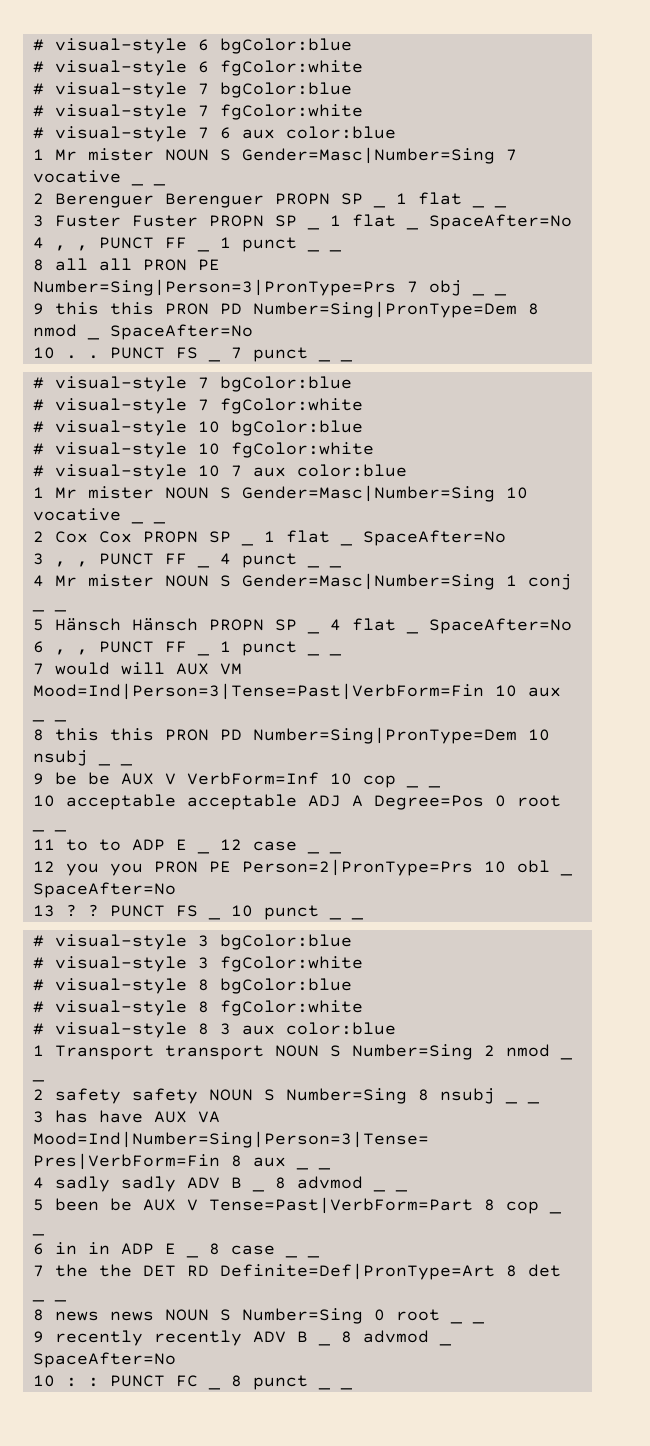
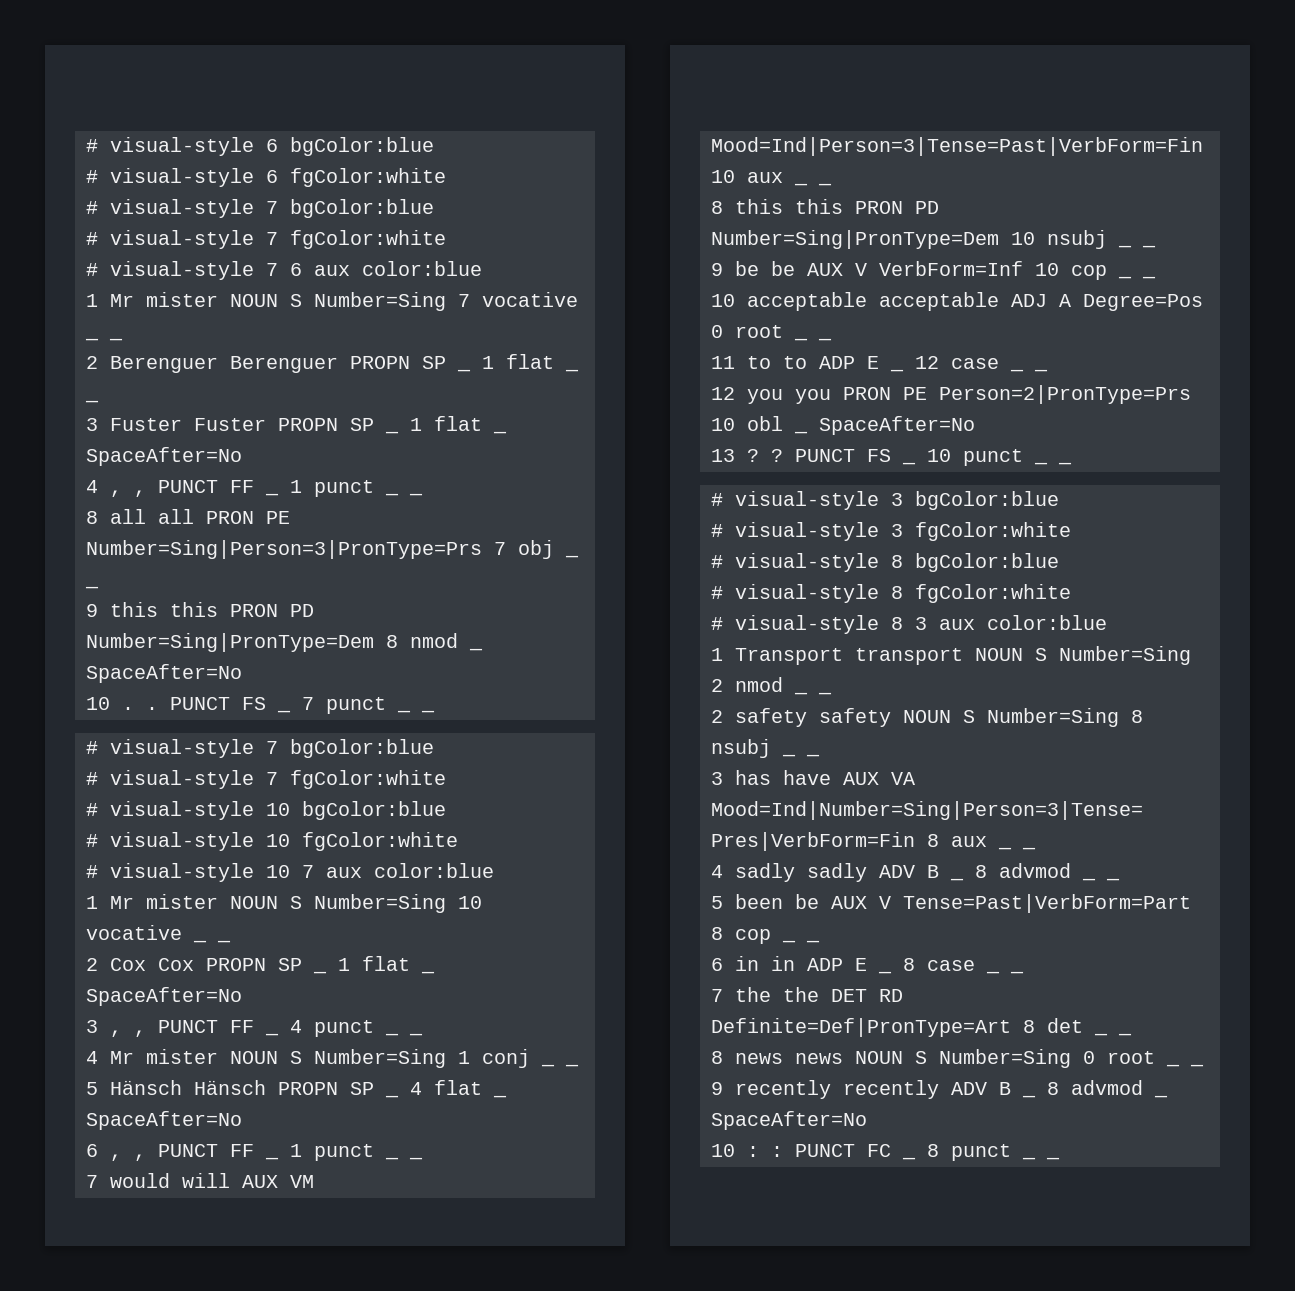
[242,147,496,164] Gender=Masc|Number=Sing -> [313,292,446,311] Number=Sing
[242,485,496,502] Gender=Masc|Number=Sing -> [313,894,446,913] Number=Sing
[242,573,496,590] Gender=Masc|Number=Sing -> [313,1049,446,1068] Number=Sing

